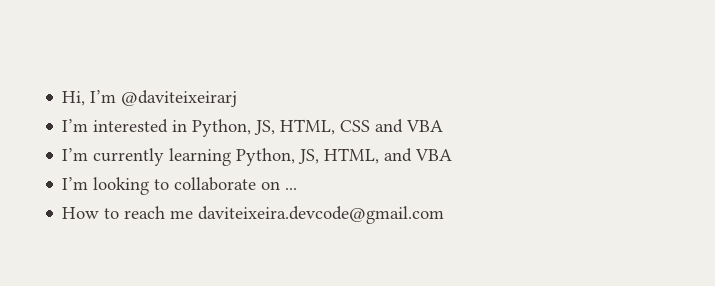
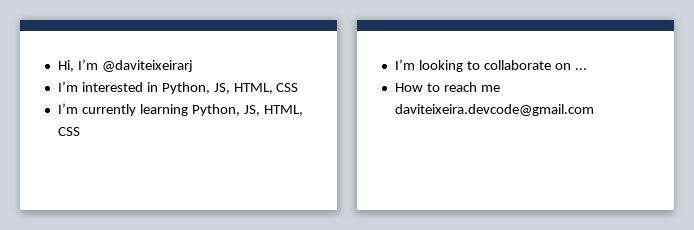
[375,119,444,133] and VBA -> (299, 87) none
[384,148,453,162] and VBA -> [57,127,80,136] CSS

